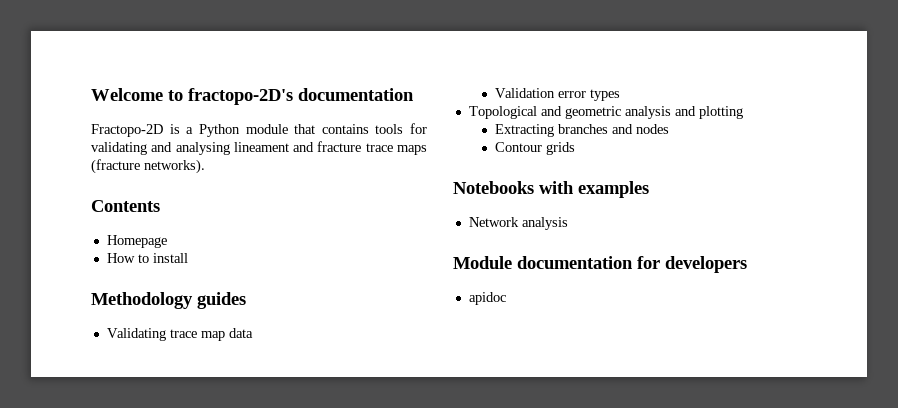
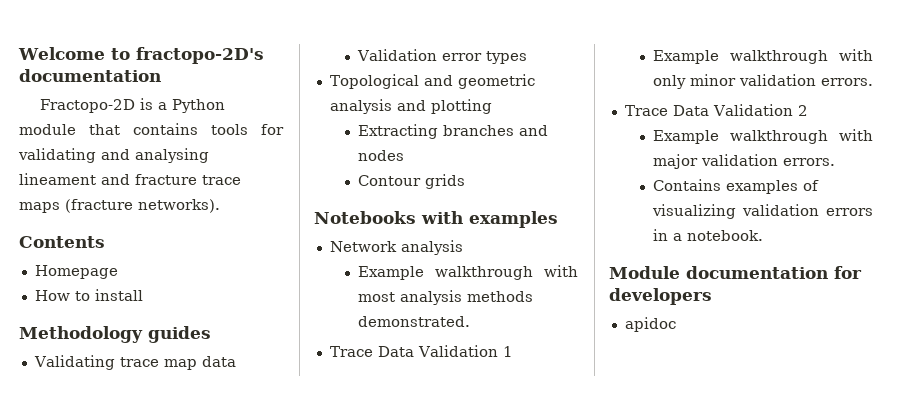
(568, 223) none -> [357,265,578,280] [357,290,533,305] [357,316,470,327] [329,345,513,357] [652,49,873,64] [652,74,873,89] [624,104,808,116] [652,129,873,144] [652,154,835,169] [652,179,819,194] [651,204,873,219] [652,229,763,241] // Example walkthrough with most analysis methods demonstrated. // Trace Data Validation 1 // Example walkthrough with only minor validation errors. // Trace Data Validation 2 // Example walkthrough with major validation errors. // Contains examples of visualizing validation errors in a notebook.

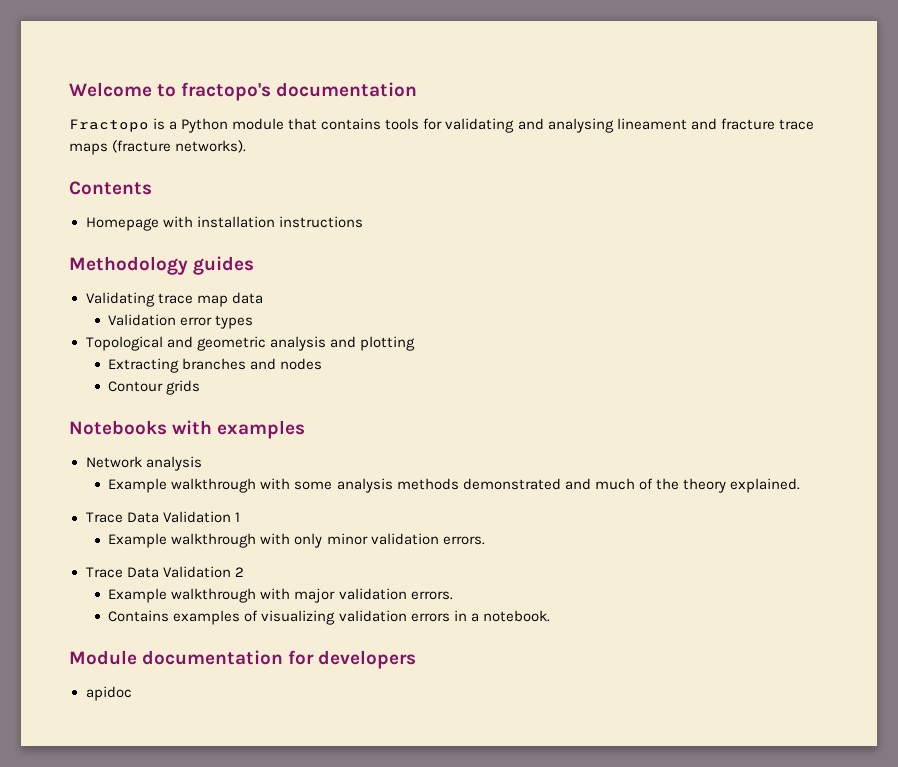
[135,47,264,64] fractopo-2D's -> [181,82,272,101] fractopo's
[40,99,136,113] Fractopo-2D -> [69,119,149,132] Fractopo
[34,289,143,301] // How to install -> [162,216,363,228] with installation instructions
[357,292,395,302] most -> [294,481,333,490] some
[357,316,470,327] demonstrated. -> [462,478,800,493] demonstrated and much of the theory explained.

